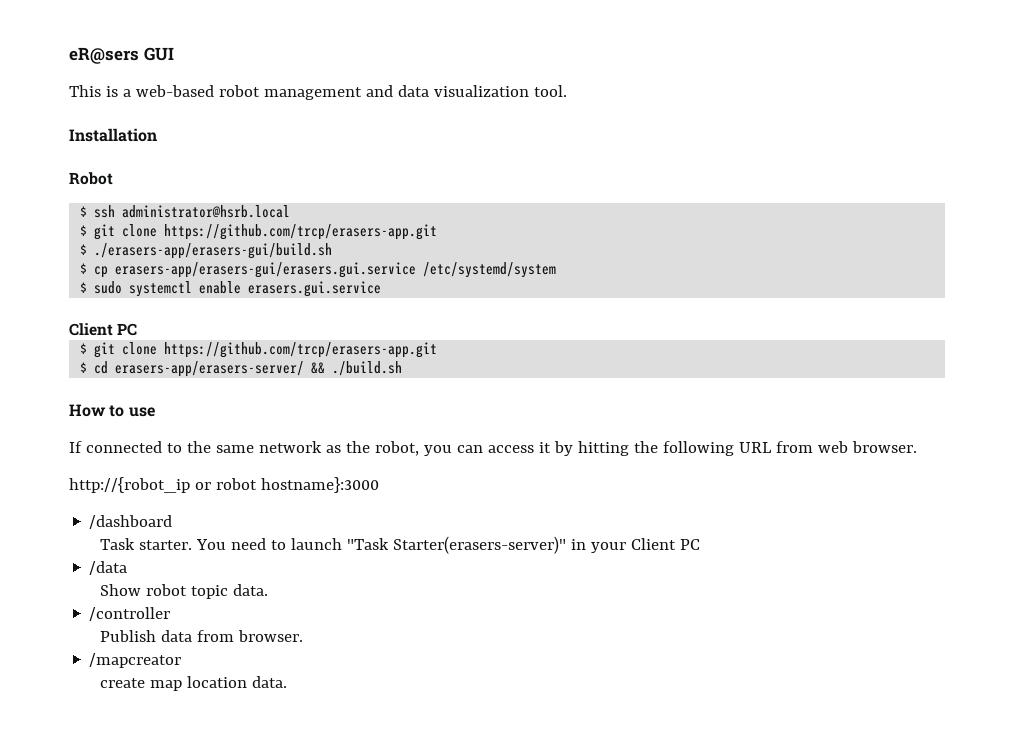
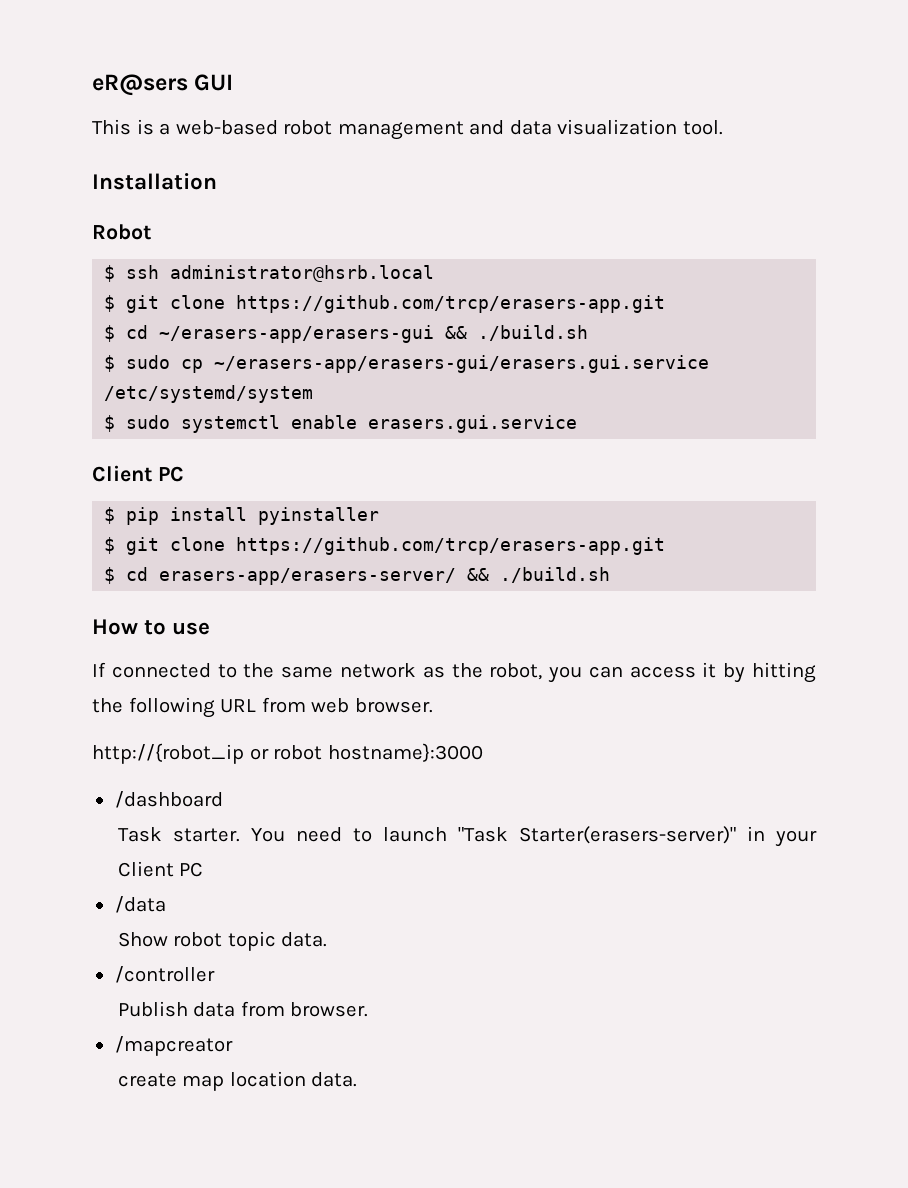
[94,243,333,259] [80,262,417,278] ./erasers-app/erasers-gui/build.sh // $ cp erasers-app/erasers-gui/erasers.gui.service -> [126,325,589,343] [104,355,710,373] cd ~/erasers-app/erasers-gui && ./build.sh // $ sudo cp ~/erasers-app/erasers-gui/erasers.gui.service
(138, 329) none -> [104,507,380,525] // $ pip install pyinstaller

